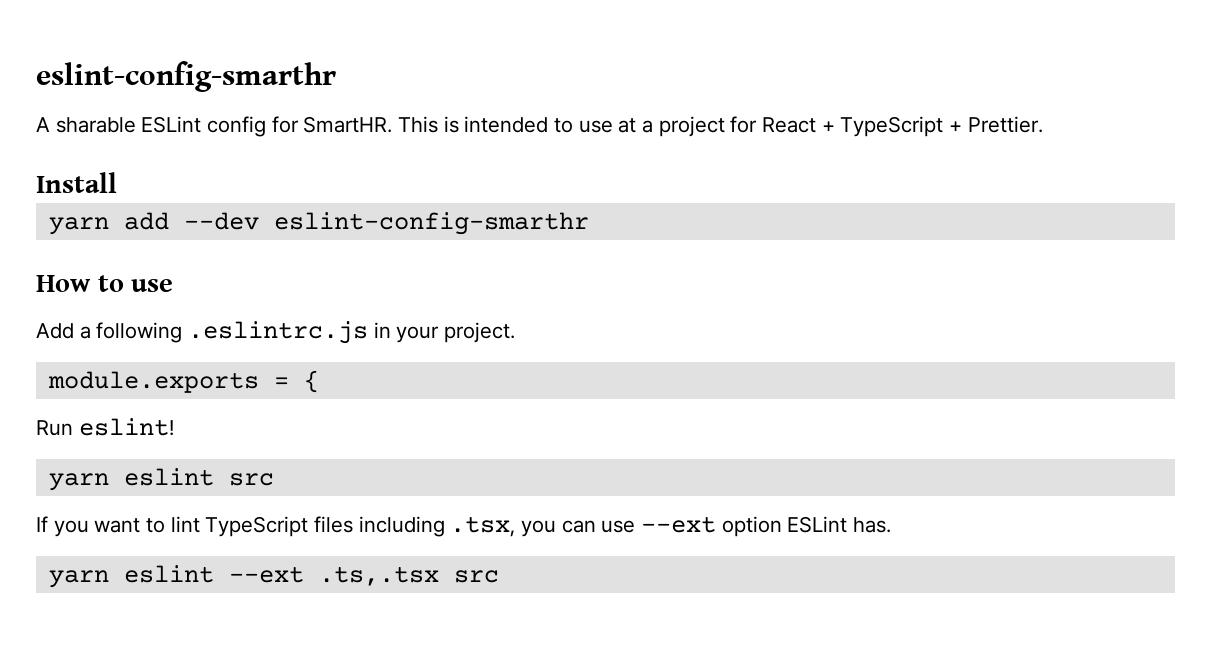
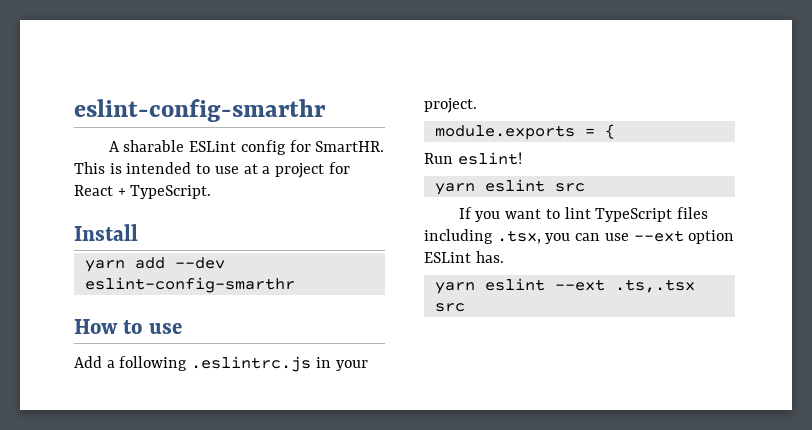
[840,116,1043,137] TypeScript + Prettier. -> [130,185,212,199] TypeScript.

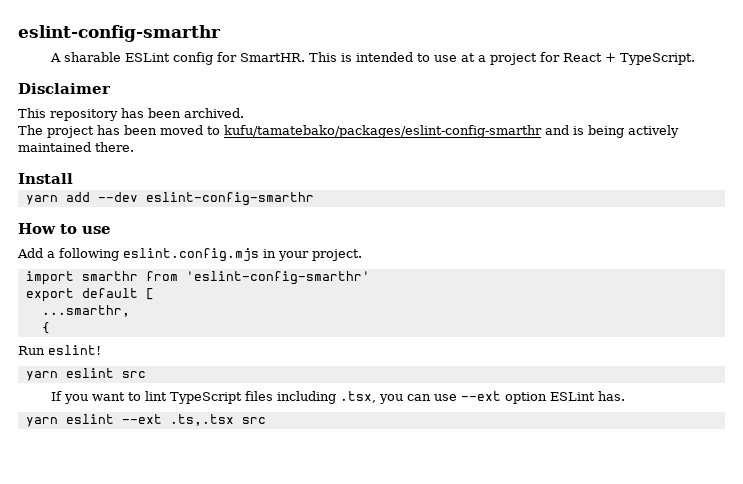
(212, 192) none -> [18,83,111,94] [18,108,244,121] [18,125,679,138] [18,142,134,152] // Disclaimer // This repository has been archived. // The project has been moved to kufu/tamatebako/packages/eslint-config-smarthr and is being actively maintained there.
[191,356,312,372] .eslintrc.js -> [123,248,259,262] eslint.config.mjs
[434,125,595,140] module.exports = -> [25,271,370,285] [25,288,154,302] [41,305,130,317] import smarthr from 'eslint-config-smarthr' // export default [ // ...smarthr, //

